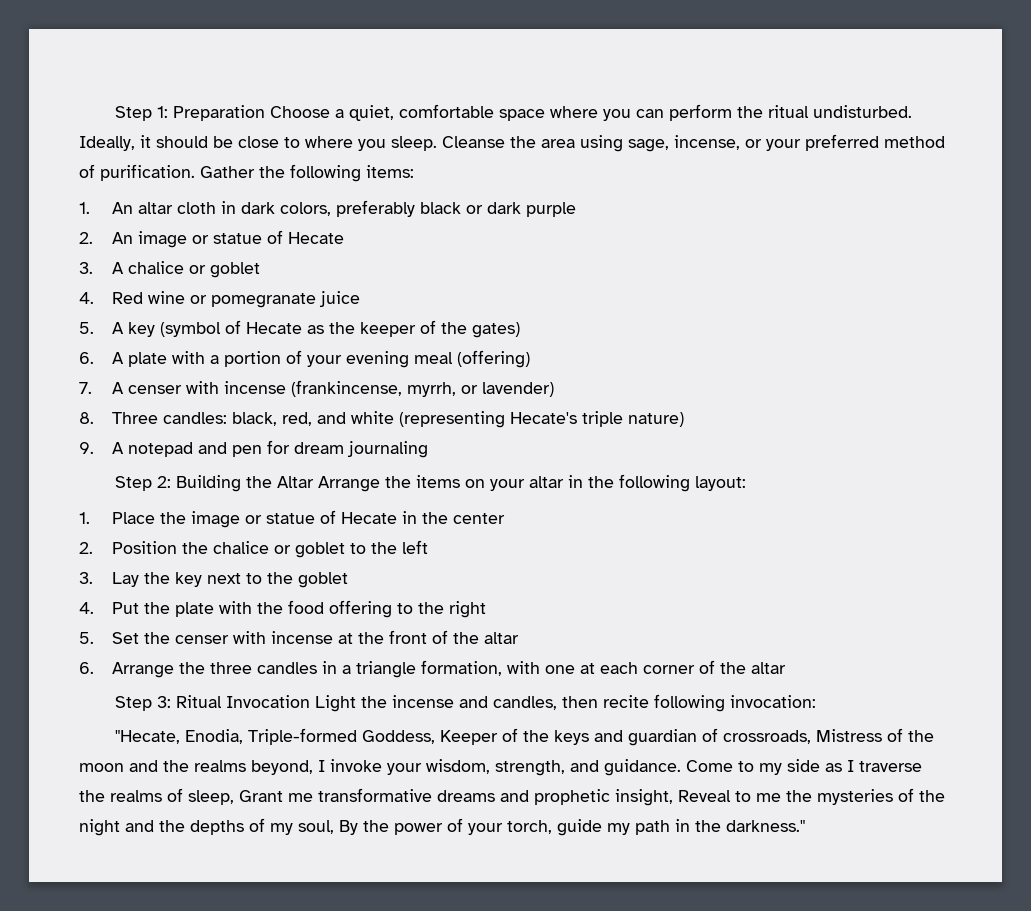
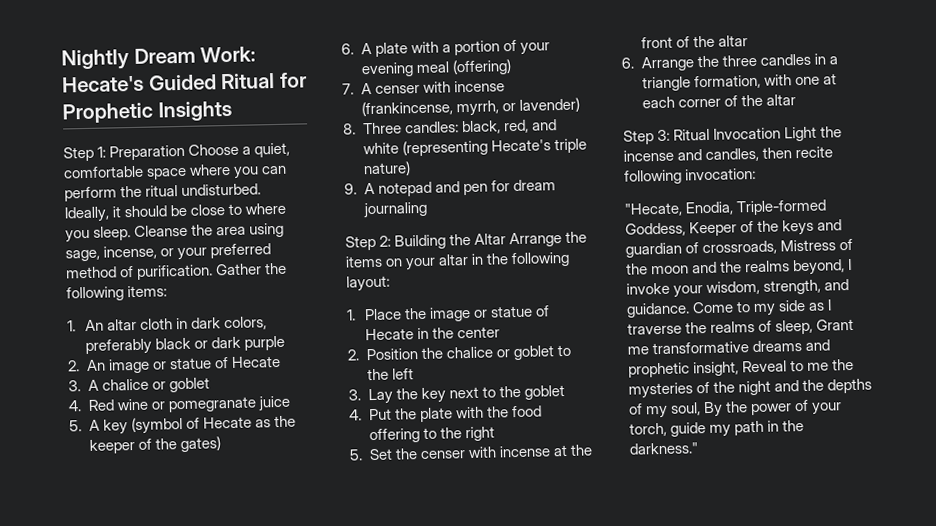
(115, 113) none -> [61,46,257,71] [62,72,307,93] [62,100,232,124] Nightly Dream Work: Hecate's Guided Ritual for Prophetic Insights //

